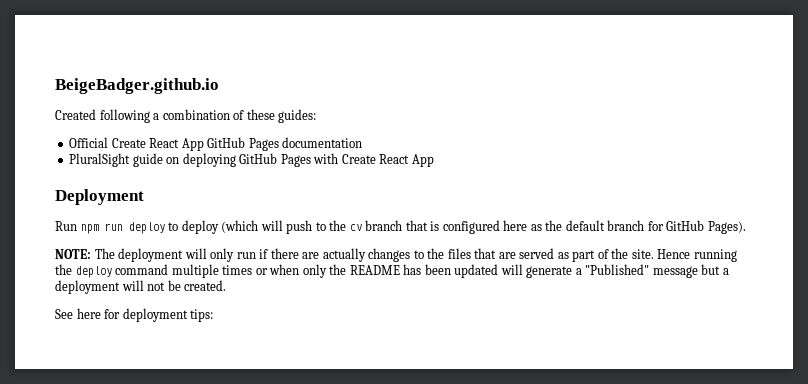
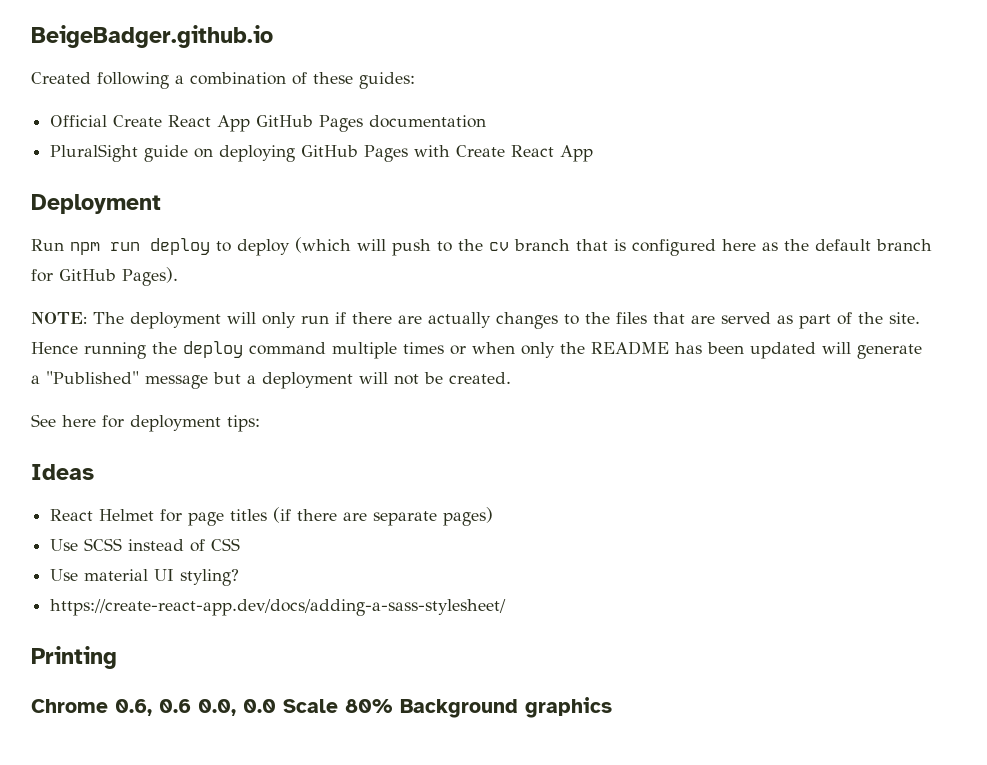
(214, 315) none -> [31,464,94,480] [50,507,494,526] [50,538,241,552] [50,569,240,586] [50,599,507,616] [31,646,117,669] [31,697,612,718] // Ideas // React Helmet for page titles (if there are separate pages) // Use SCSS instead of CSS // Use material UI styling? // https://create-react-app.dev/docs/adding-a-sass-stylesheet/ // Printing // Chrome 0.6, 0.6 0.0, 0.0 Scale 80% Background graphics

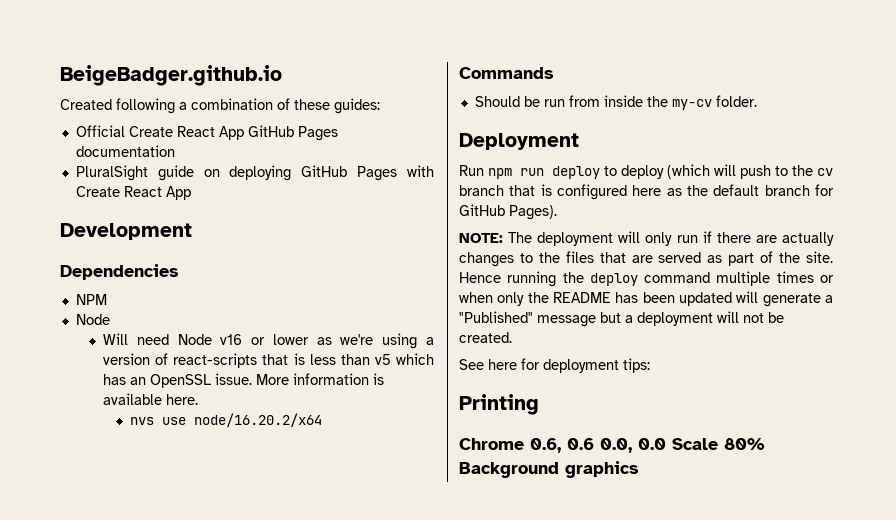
(594, 153) none -> [60,223,192,240] [60,264,179,280] [75,294,107,305] [75,314,110,325] [103,333,435,349] [103,353,434,368] [103,373,385,388] [103,393,199,405] [130,413,323,427] [459,67,554,79] [474,95,757,110] // Development // Dependencies // NPM // Node // Will need Node v16 or lower as we're using a version of react-scripts that is less than v5 which has an OpenSSL issue. More information is available here. // nvs use node/16.20.2/x64 // Commands // Should be run from inside the my-cv folder.
[31,464,94,480] [50,507,494,526] [50,538,241,552] [50,569,240,586] [50,599,507,616] // Ideas // React Helmet for page titles (if there are separate pages) // Use SCSS instead of CSS // Use material UI styling? // https://create-react-app.dev/docs/adding-a-sass-stylesheet/ -> (650, 365) none

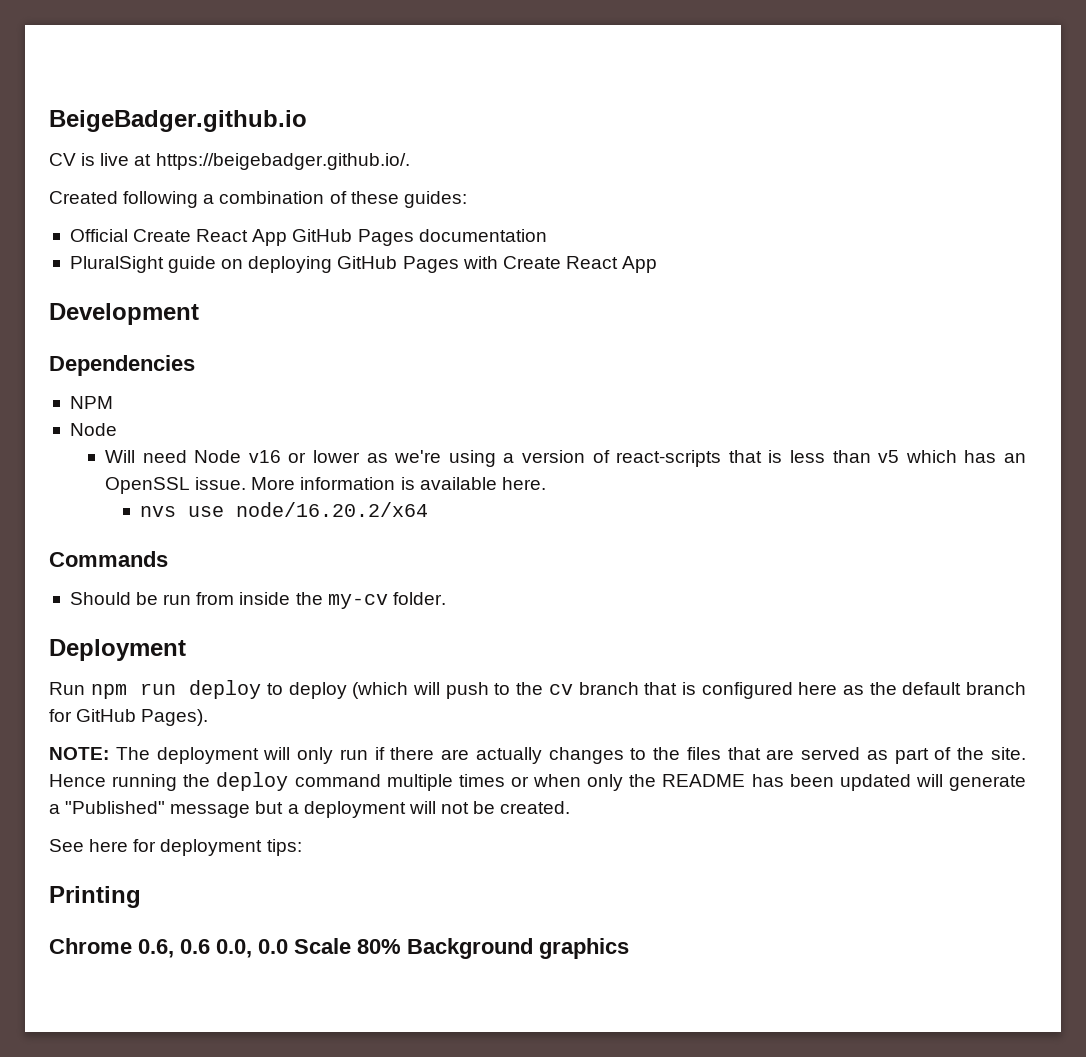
(282, 75) none -> [49,153,410,170] // CV is live at https://beigebadger.github.io/.

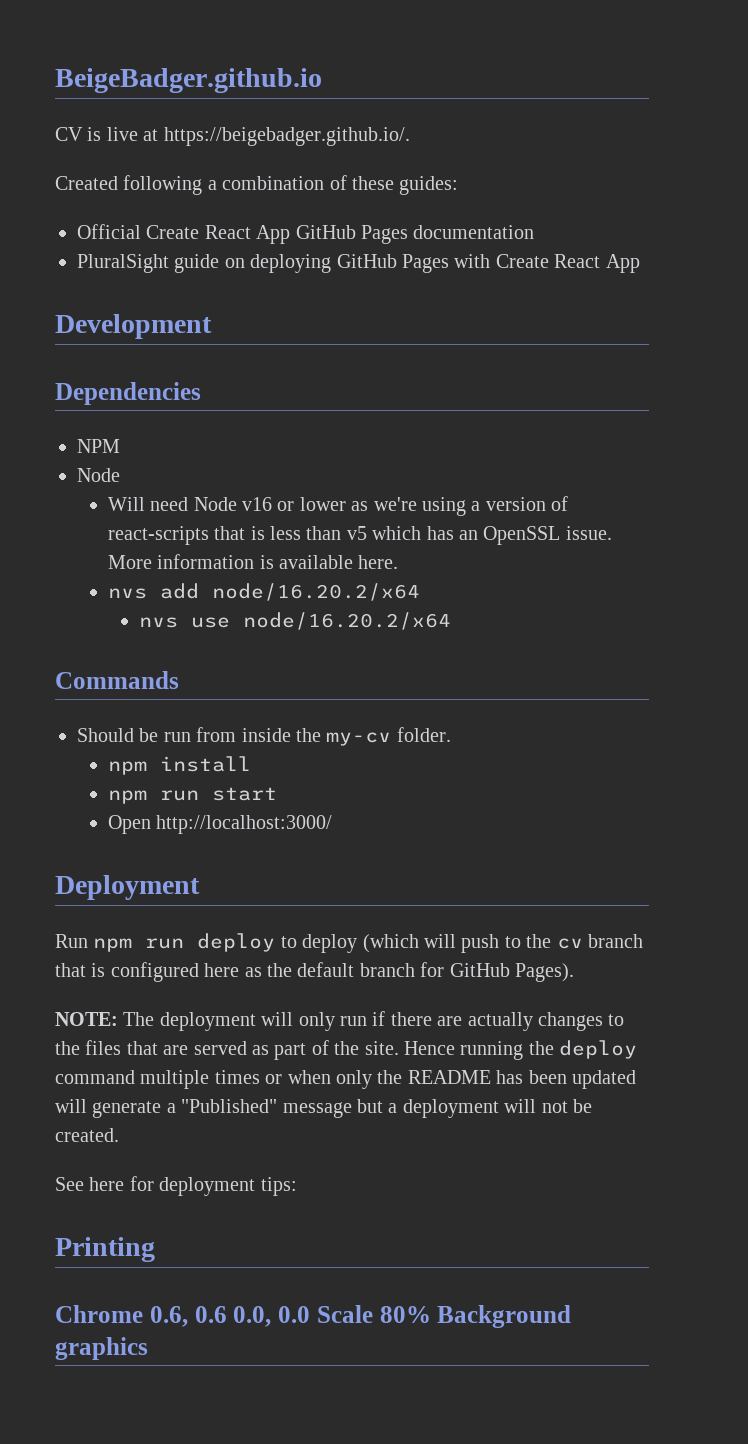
(546, 483) none -> [107,583,420,601] // nvs add node/16.20.2/x64
(446, 598) none -> [107,756,251,775] [107,787,277,804] [107,815,333,834] // npm install // npm run start // Open http://localhost:3000/

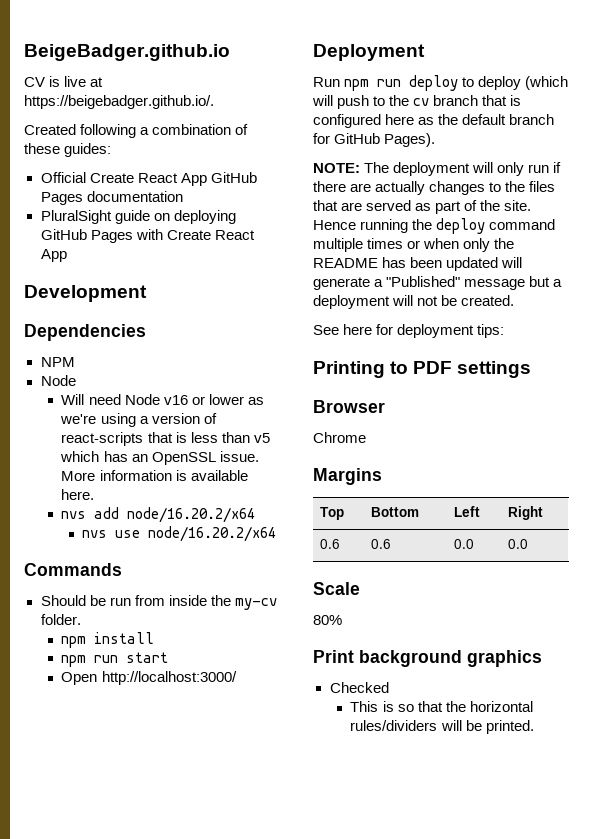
[55,1305,310,1327] // Chrome 0.6, 0.6 0.0, 0.0 -> [390,361,532,378] [313,400,385,413] [313,432,366,443] [313,468,382,485] [319,507,344,520] [370,507,419,517] [453,506,480,517] [507,506,543,520] [319,539,340,549] [370,539,391,549] [453,539,474,549] [507,539,528,549] to PDF settings // Browser // Chrome // Margins // Top | Bottom | Left | Right // 0.6 | 0.6 | 0.0 | 0.0 //
(373, 1314) none -> (360, 588) //
[437,1305,572,1328] Background -> [313,650,462,667] // Print background
(148, 1348) none -> [329,682,389,693] [350,701,533,712] [350,720,534,734] // Checked // This is so that the horizontal rules/dividers will be printed.

